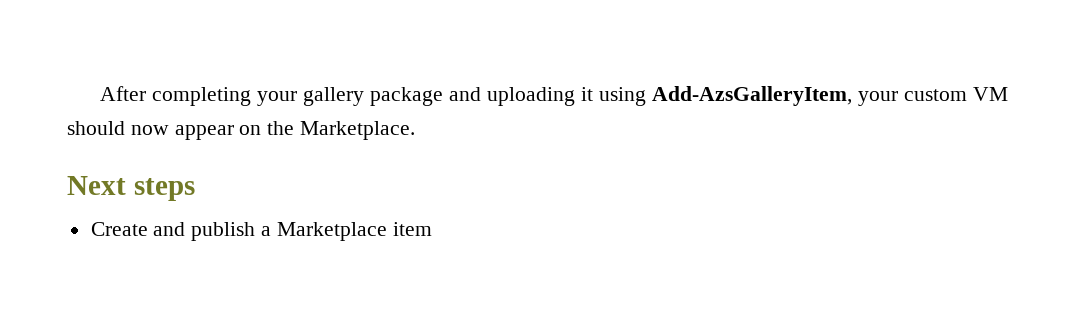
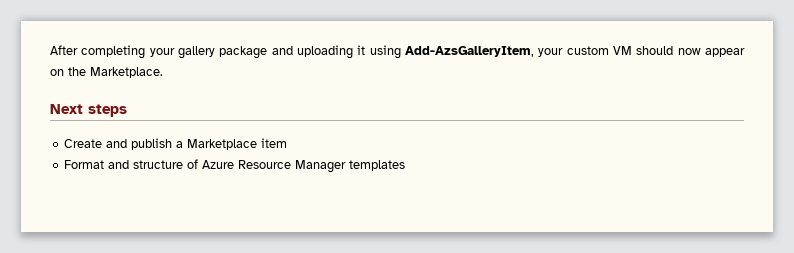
(432, 229) none -> [64,159,406,173] // Format and structure of Azure Resource Manager templates

